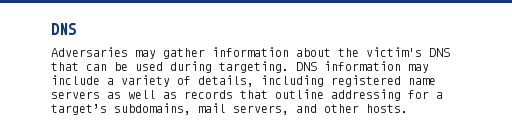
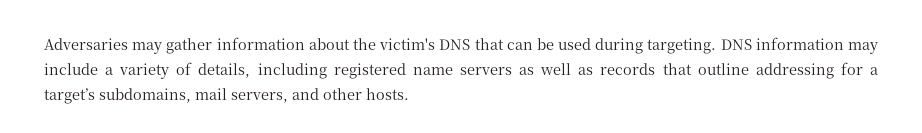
[51,23,76,35] DNS // -> (44, 44) none

